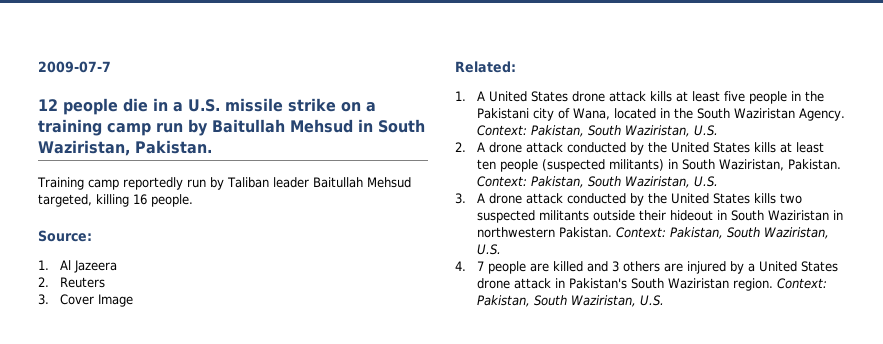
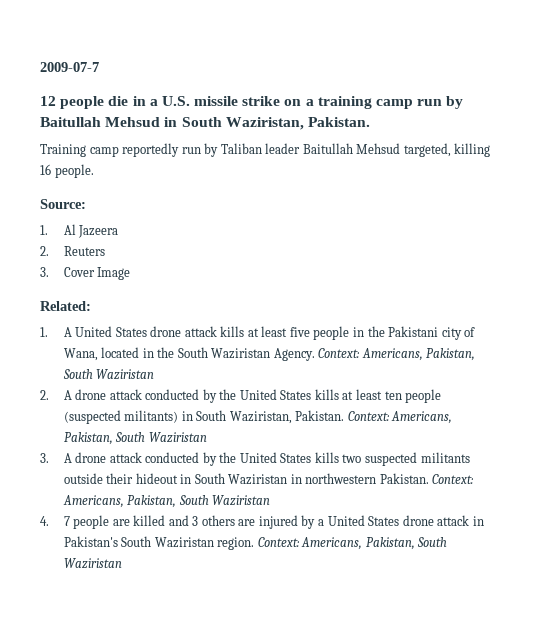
[530,125,718,137] Pakistan, South Waziristan, U.S. -> [361,348,476,361] [62,369,155,380] Americans, Pakistan, South Waziristan
[530,176,718,188] Pakistan, South Waziristan, U.S. -> [391,411,453,424] [63,432,207,445] Americans, Pakistan, South Waziristan
[669,227,829,239] [476,244,501,255] Pakistan, South Waziristan, U.S. -> [62,495,271,508] Americans, Pakistan, South Waziristan
[476,295,664,307] Pakistan, South Waziristan, U.S. -> [301,537,448,550] [63,558,122,569] Americans, Pakistan, South Waziristan

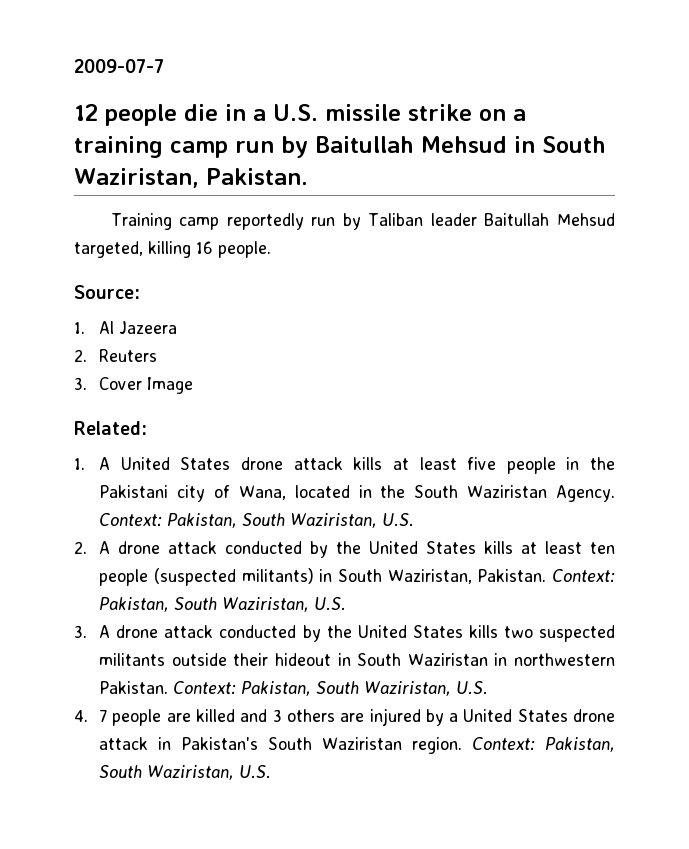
[361,348,476,361] [62,369,155,380] Americans, Pakistan, South Waziristan -> [167,513,415,528] Pakistan, South Waziristan, U.S.
[391,411,453,424] [63,432,207,445] Americans, Pakistan, South Waziristan -> [99,597,347,612] Pakistan, South Waziristan, U.S.
[62,495,271,508] Americans, Pakistan, South Waziristan -> [241,681,489,696] Pakistan, South Waziristan, U.S.
[301,537,448,550] [63,558,122,569] Americans, Pakistan, South Waziristan -> [545,737,615,752] [99,765,272,780] Pakistan, South Waziristan, U.S.

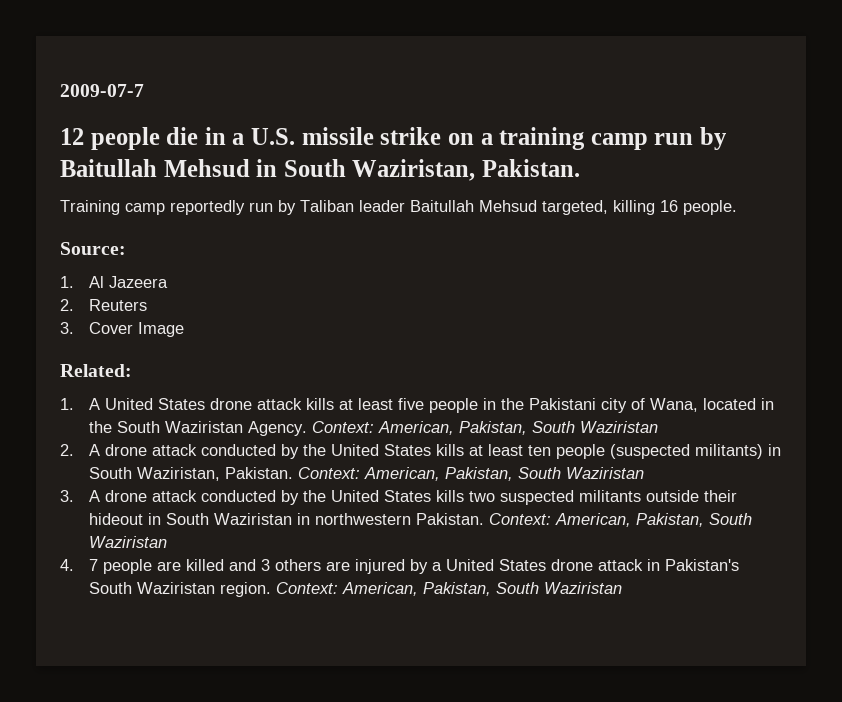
[167,513,415,528] Pakistan, South Waziristan, U.S. -> [378,421,659,435] American, Pakistan, South Waziristan
[99,597,347,612] Pakistan, South Waziristan, U.S. -> [364,467,645,481] American, Pakistan, South Waziristan
[241,681,489,696] Pakistan, South Waziristan, U.S. -> [555,513,753,527] [89,536,168,548] American, Pakistan, South Waziristan
[545,737,615,752] [99,765,272,780] Pakistan, South Waziristan, U.S. -> [342,582,623,596] American, Pakistan, South Waziristan

